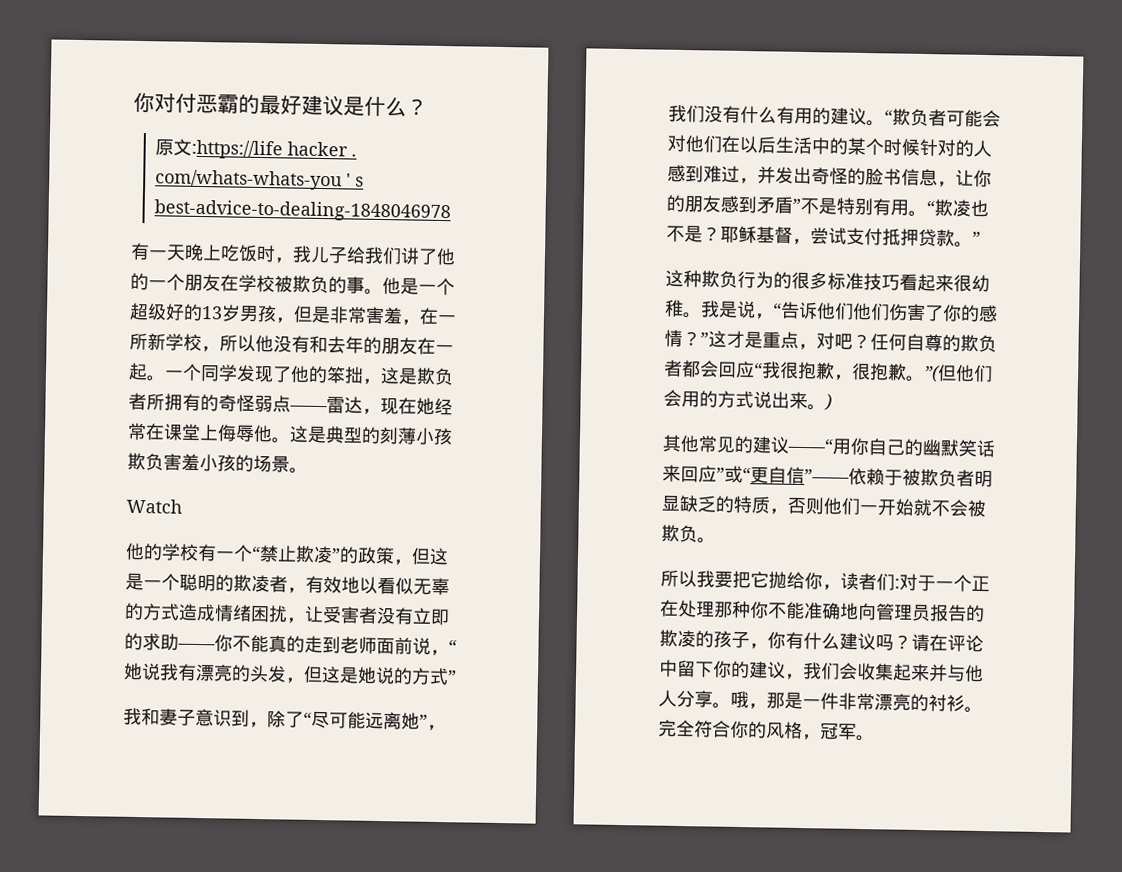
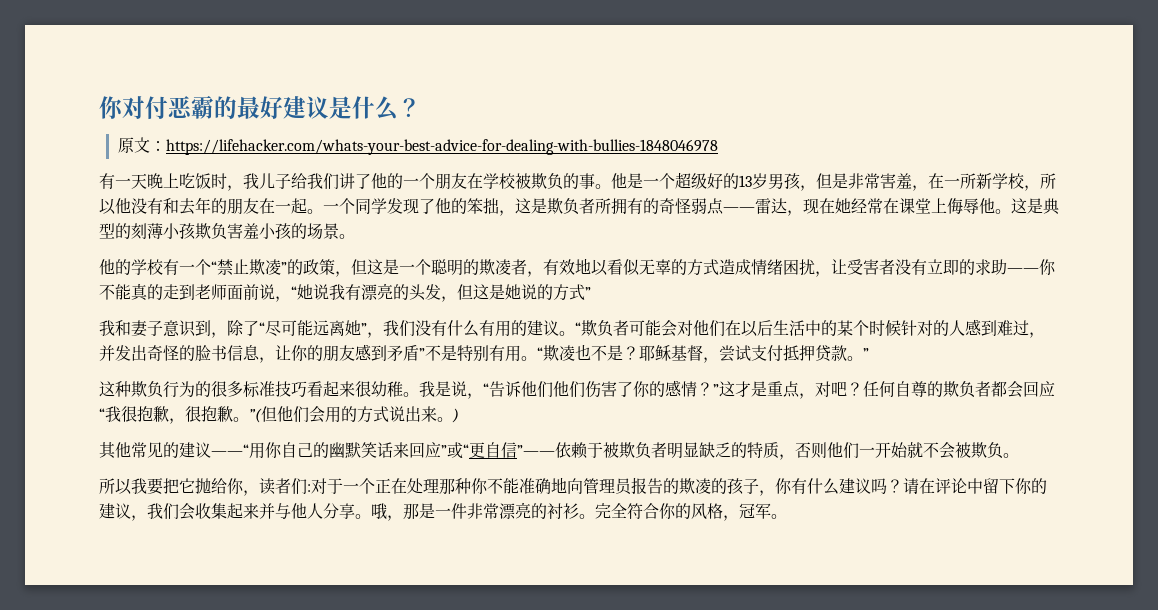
[191,139,358,160] [155,169,365,191] [154,199,452,223] :https://life hacker . com/whats-whats-you ' s best-advice-to-dealing-1848046978 -> [149,139,718,155] ：https://lifehacker.com/whats-your-best-advice-for-dealing-with-bullies-1848046978
[126,498,182,514] // Watch -> (355, 236) none

